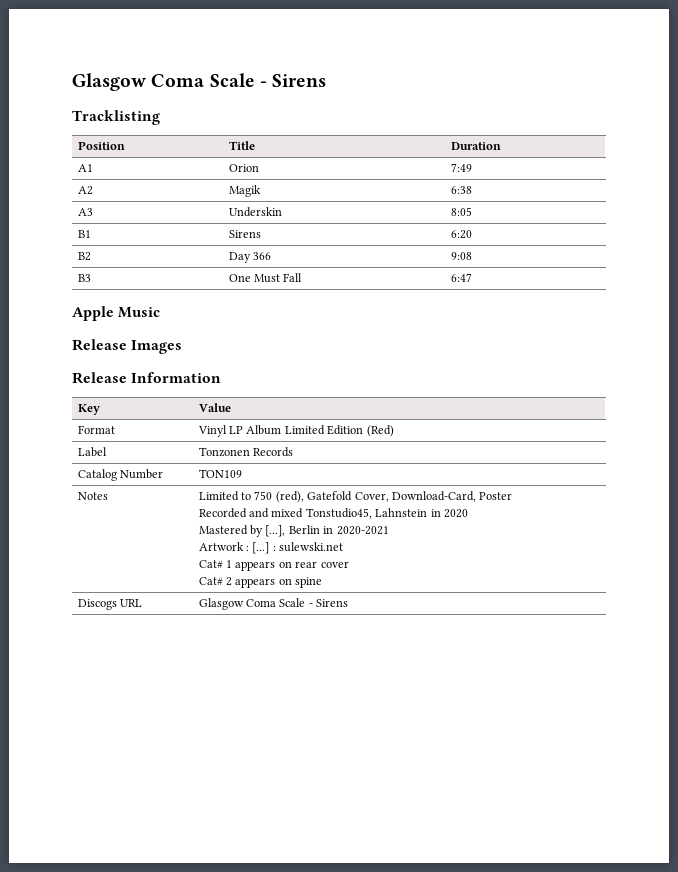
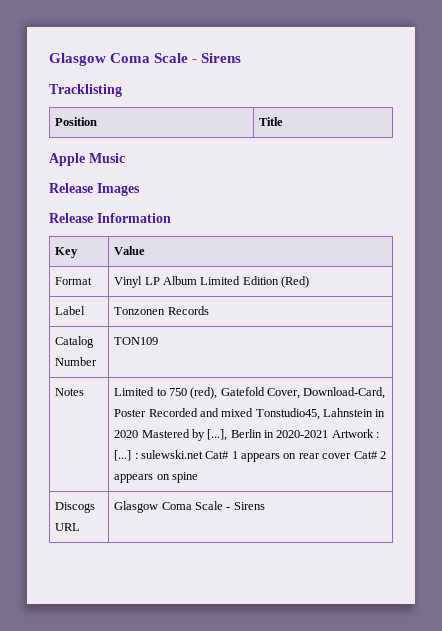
[450,142,501,150] [77,164,93,172] [228,164,259,172] [450,163,472,172] [77,186,93,195] [228,185,261,197] [450,186,472,194] [77,208,93,216] [228,207,282,217] [450,207,472,216] [77,230,91,238] [228,230,261,238] [450,230,472,239] [77,252,91,261] [228,252,272,263] [450,252,472,260] [77,274,91,282] [228,273,303,283] [450,273,472,282] | Duration // A1 | Orion | 7:49 // A2 | Magik | 6:38 // A3 | Underskin | 8:05 // B1 | Sirens | 6:20 // B2 | Day 366 | 9:08 // B3 | One Must Fall | 6:47 -> (284, 121) none
(513, 496) // -> (147, 413) none
(468, 513) // -> (139, 434) none
(389, 530) // -> (329, 434) none
(344, 547) // -> (203, 454) none
(349, 564) // -> (352, 456) none

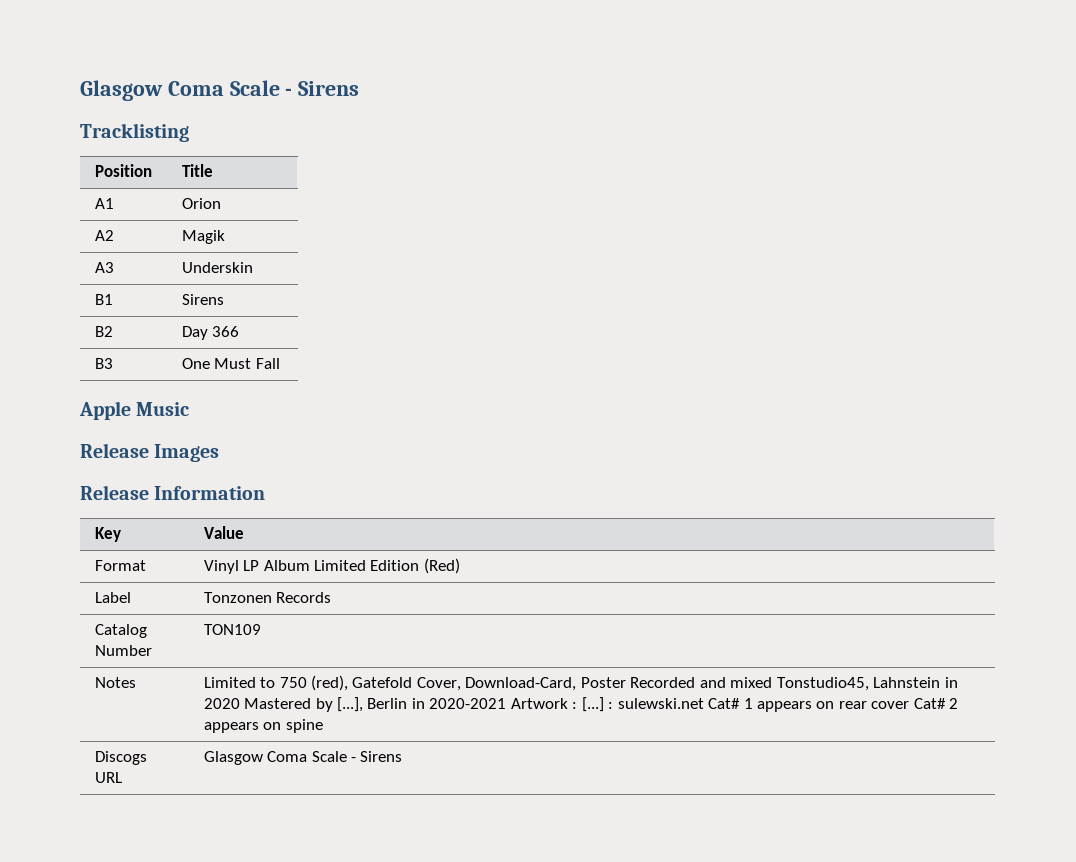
(284, 121) none -> [94,198,114,209] [181,198,221,209] [94,230,114,241] [181,230,225,244] [94,262,114,273] [181,262,253,273] [94,294,113,305] [181,294,224,305] [94,326,113,337] [181,326,240,340] [94,358,113,369] [181,358,280,369] // A1 | Orion // A2 | Magik // A3 | Underskin // B1 | Sirens // B2 | Day 366 // B3 | One Must Fall

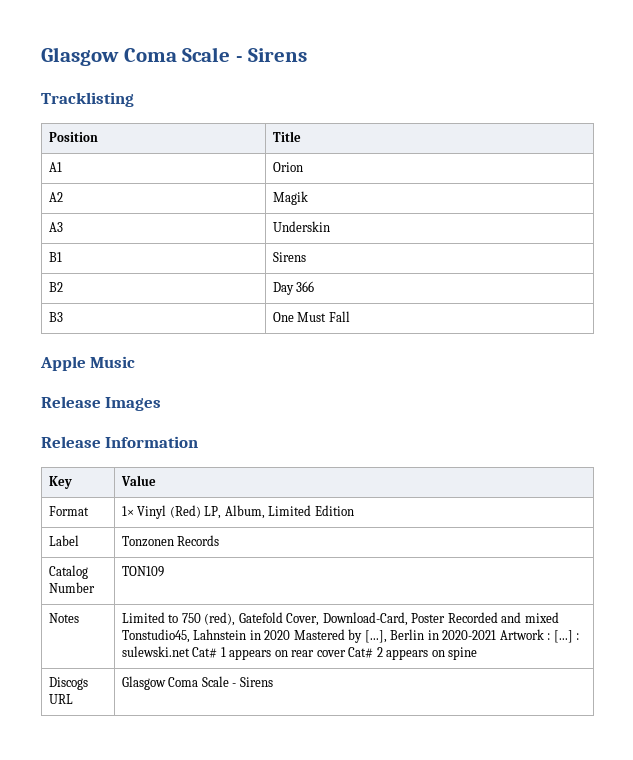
[203,560,310,574] Vinyl LP Album -> [121,505,265,519] 1× Vinyl (Red) LP, Album,
[423,558,460,574] (Red) -> (354, 510) none

